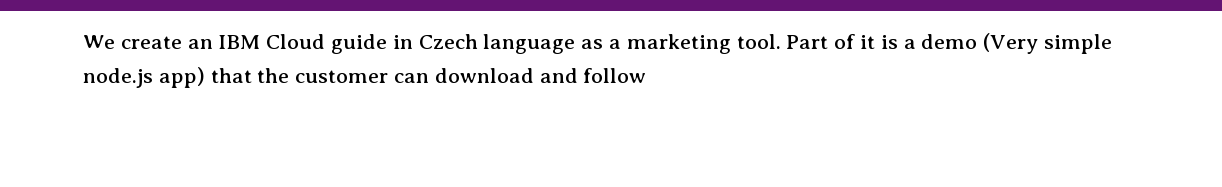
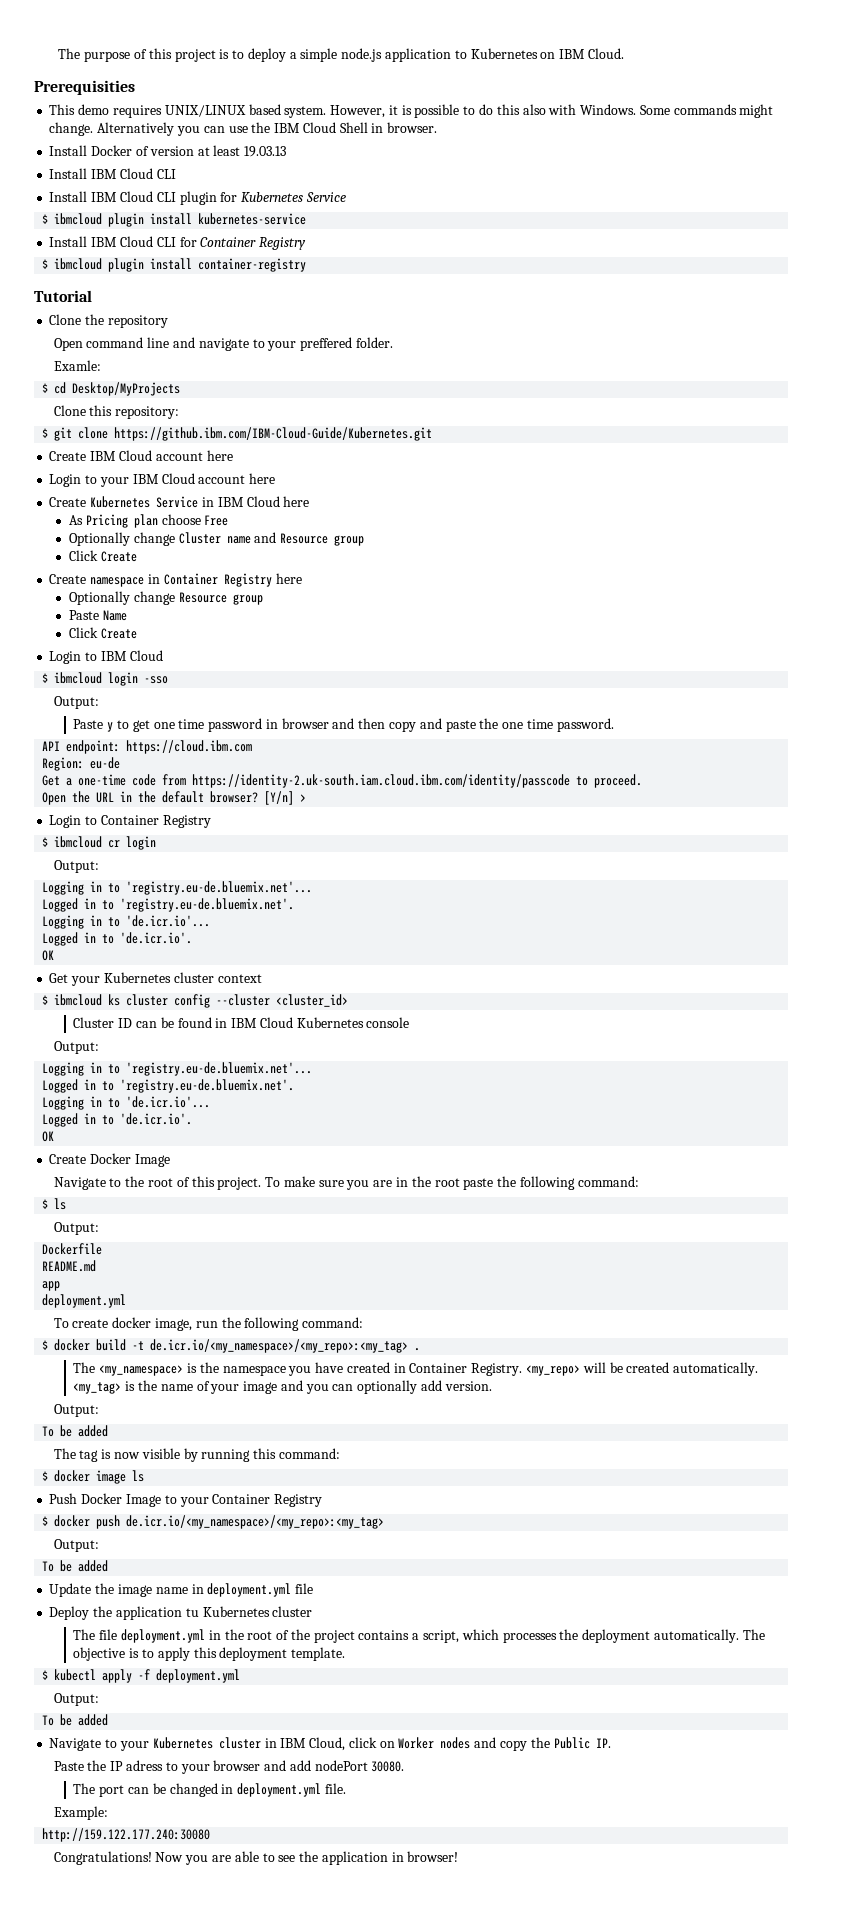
[83,33,1113,54] [83,67,647,88] We create an IBM Cloud guide in Czech language as a marketing tool. Part of it is a demo (Very simple node.js app) that the customer can download and follow -> [58,48,624,62] [34,80,135,95] [49,104,774,118] [49,122,438,136] [49,145,287,157] [49,168,176,179] [49,191,346,205] [42,213,307,227] [49,236,307,250] [42,258,307,272] [34,290,92,302] [49,314,168,328] [53,337,393,351] [53,360,101,371] [42,382,181,396] [53,405,180,419] [42,427,433,441] [49,450,233,461] [49,473,276,487] [49,496,310,508] [69,514,229,528] [69,532,365,546] [69,550,137,562] [49,573,302,587] [69,591,263,605] [69,610,127,621] [69,627,137,639] [49,650,163,664] [42,672,169,686] [53,696,99,709] [73,718,614,732] [42,740,253,754] [42,757,121,771] [42,774,643,788] [42,791,307,805] [49,815,211,828] [42,836,157,850] [53,860,99,873] [42,881,313,895] [42,898,295,912] [42,915,211,929] [42,932,193,946] [42,950,55,961] [49,972,262,986] [42,994,349,1008] [73,1017,410,1028] [53,1041,99,1054] [42,1062,313,1076] [42,1079,295,1093] [42,1096,211,1110] [42,1113,193,1127] [42,1131,55,1142] [49,1153,170,1167] [53,1176,639,1190] [42,1198,67,1210] [53,1222,99,1235] [42,1243,103,1255] [42,1260,97,1272] [42,1281,61,1291] [42,1294,127,1308] [53,1317,364,1331] [42,1339,421,1353] [73,1362,759,1376] [73,1380,492,1394] [53,1404,99,1417] [42,1425,109,1437] [53,1448,340,1462] [42,1470,145,1484] [49,1493,323,1507] [42,1515,385,1529] [53,1539,99,1552] [42,1560,109,1572] [49,1583,314,1597] [49,1606,313,1620] [73,1629,765,1643] [73,1647,346,1661] [42,1669,241,1683] [53,1693,99,1706] [42,1714,109,1726] [49,1737,611,1751] [53,1760,405,1774] [73,1783,346,1797] [53,1806,108,1820] [42,1828,211,1842] [53,1851,459,1865] The purpose of this project is to deploy a simple node.js application to Kubernetes on IBM Cloud. // Prerequisities // This demo requires UNIX/LINUX based system. However, it is possible to do this also with Windows. Some commands might change. Alternatively you can use the IBM Cloud Shell in browser. // Install Docker of version at least 19.03.13 // Install IBM Cloud CLI // Install IBM Cloud CLI plugin for Kubernetes Service // $ ibmcloud plugin install kubernetes-service // Install IBM Cloud CLI for Container Registry // $ ibmcloud plugin install container-registry // Tutorial // Clone the repository // Open command line and navigate to your preffered folder. // Examle: // $ cd Desktop/MyProjects // Clone this repository: // $ git clone https://github.ibm.com/IBM-Cloud-Guide/Kubernetes.git // Create IBM Cloud account here // Login to your IBM Cloud account here // Create Kubernetes Service in IBM Cloud here // As Pricing plan choose Free // Optionally change Cluster name and Resource group // Click Create // Create namespace in Container Registry here // Optionally change Resource group // Paste Name // Click Create // Login to IBM Cloud // $ ibmcloud login -sso // Output: // Paste y to get one time password in browser and then copy and paste the one time password. // API endpoint: https://cloud.ibm.com // Region: eu-de // Get a one-time code from https://identity-2.uk-south.iam.cloud.ibm.com/identity/passcode to proceed. // Open the URL in the default browser? [Y/n] > // Login to Container Registry // $ ibmcloud cr login // Output: // Logging in to 'registry.eu-de.bluemix.net'... // Logged in to 'registry.eu-de.bluemix.net'. // Logging in to 'de.icr.io'... // Logged in to 'de.icr.io'. // OK // Get your Kubernetes cluster context // $ ibmcloud ks cluster config --cluster <cluster_id> // Cluster ID can be found in IBM Cloud Kubernetes console // Output: // Logging in to 'registry.eu-de.bluemix.net'... // Logged in to 'registry.eu-de.bluemix.net'. // Logging in to 'de.icr.io'... // Logged in to 'de.icr.io'. // OK // Create Docker Image // Navigate to the root of this project. To make sure you are in the root paste the following command: // $ ls // Output: // Dockerfile // README.md // app // deployment.yml // To create docker image, run the following command: // $ docker build -t de.icr.io/<my_namespace>/<my_repo>:<my_tag> . // The <my_namespace> is the namespace you have created in Container Registry. <my_repo> will be created automatically. <my_tag> is the name of your image and you can optionally add version. // Output: // To be added // The tag is now visible by running this command: // $ docker image ls // Push Docker Image to your Container Registry // $ docker push de.icr.io/<my_namespace>/<my_repo>:<my_tag> // Output: // To be added // Update the image name in deployment.yml file // Deploy the application tu Kubernetes cluster // The file deployment.yml in the root of the project contains a script, which processes the deployment automatically. The objective is to apply this deployment template. // $ kubectl apply -f deployment.yml // Output: // To be added // Navigate to your Kubernetes cluster in IBM Cloud, click on Worker nodes and copy the Public IP. // Paste the IP adress to your browser and add nodePort 30080. // The port can be changed in deployment.yml file. // Example: // http://159.122.177.240:30080 // Congratulations! Now you are able to see the application in browser!

